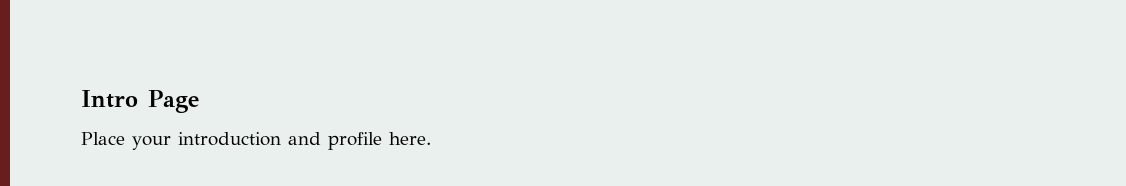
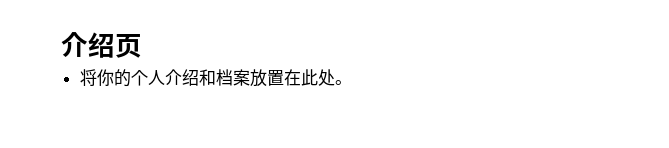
[81,90,199,113] [81,132,431,150] Intro Page // Place your introduction and profile here. -> [61,32,142,58] [79,69,352,87] 介绍页 // 将你的个人介绍和档案放置在此处。

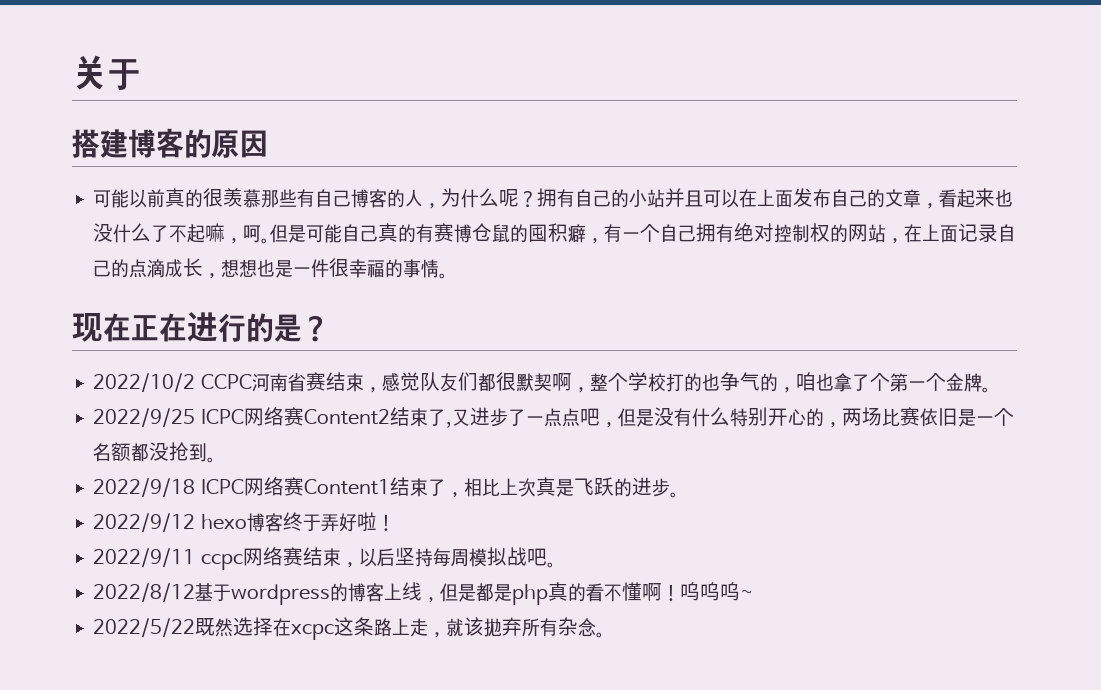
[61,32,142,58] [79,69,335,87] 介绍页 // 将你的个人介绍和档案放置在此处 -> [72,55,140,91] [72,128,268,158] [93,188,1014,209] [93,223,1017,244] [93,258,449,279] [72,312,330,342] [93,372,991,393] [93,407,1014,428] [93,442,217,463] [93,477,679,498] [93,512,395,532] [93,547,556,570] [93,582,754,605] [93,617,597,640] 关于 // 搭建博客的原因 // 可能以前真的很羡慕那些有自己博客的人，为什么呢？拥有自己的小站并且可以在上面发布自己的文章，看起来也没什么了不起嘛，呵。但是可能自己真的有赛博仓鼠的囤积癖，有一个自己拥有绝对控制权的网站，在上面记录自己的点滴成长，想想也是一件很幸福的事情。 // 现在正在进行的是？ // 2022/10/2 CCPC河南省赛结束，感觉队友们都很默契啊，整个学校打的也争气的，咱也拿了个第一个金牌。 // 2022/9/25 ICPC网络赛Content2结束了,又进步了一点点吧，但是没有什么特别开心的，两场比赛依旧是一个名额都没抢到。 // 2022/9/18 ICPC网络赛Content1结束了，相比上次真是飞跃的进步。 // 2022/9/12 hexo博客终于弄好啦！ // 2022/9/11 ccpc网络赛结束，以后坚持每周模拟战吧。 // 2022/8/12基于wordpress的博客上线，但是都是php真的看不懂啊！呜呜呜~ // 2022/5/22既然选择在xcpc这条路上走，就该抛弃所有杂念

